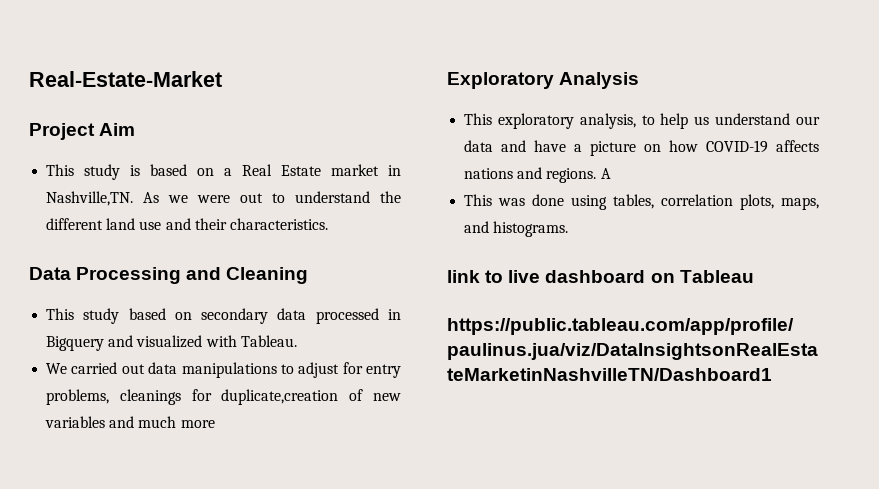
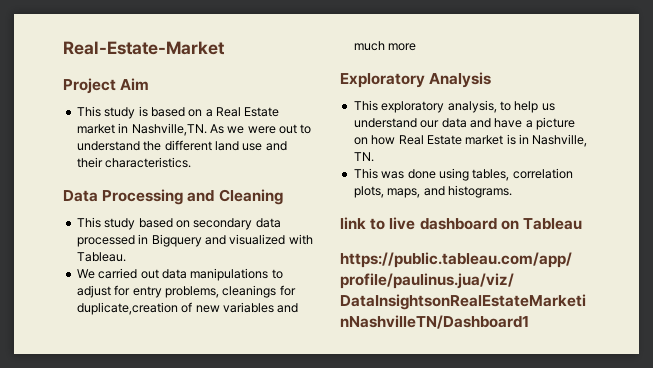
[706,140,819,153] [464,167,611,183] COVID-19 affects nations and regions. A -> [398,134,588,147] [353,152,374,162] Real Estate market is in Nashville, TN.

